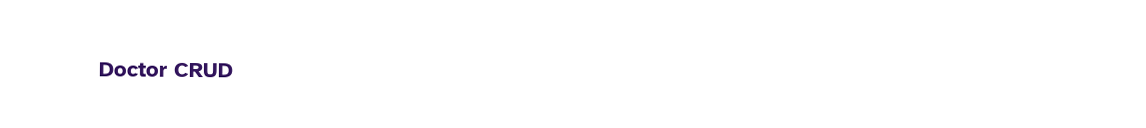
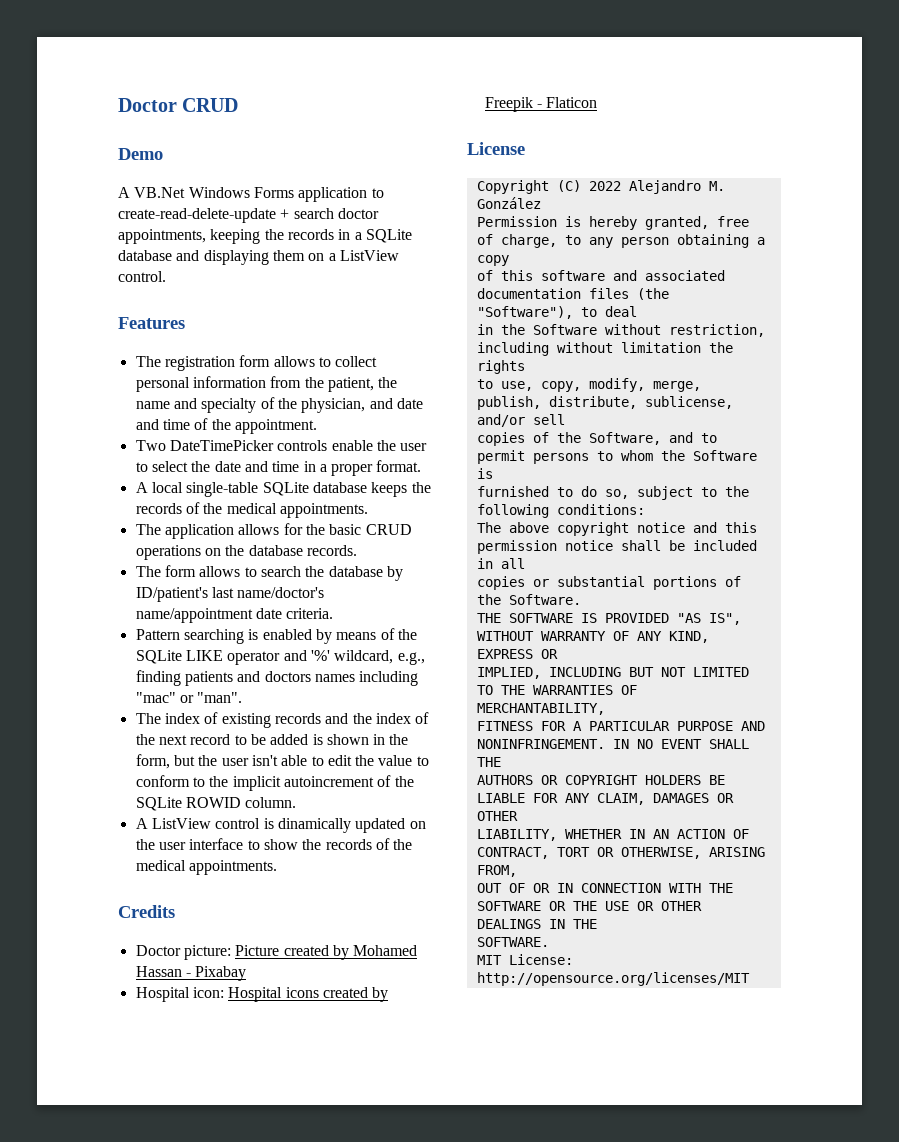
(233, 70) none -> [118,148,163,160] [118,187,384,202] [118,208,379,223] [118,229,412,244] [118,250,399,265] [118,271,166,282] [118,317,185,329] [135,355,378,371] [135,376,398,392] [135,397,423,413] [135,418,317,434] [135,440,428,451] [135,460,422,476] [135,482,431,497] [135,502,368,518] [135,523,412,539] [135,545,357,560] [135,565,403,581] [135,587,325,602] [135,608,334,623] [135,628,417,644] [135,650,425,665] [135,670,419,686] [135,692,243,703] [135,712,430,728] [135,734,409,745] [135,754,429,769] [135,775,414,791] [135,797,297,811] [135,818,426,833] [135,838,413,850] [135,860,277,875] [118,905,175,918] [135,945,418,960] [135,966,247,981] [135,987,389,1002] [484,97,598,112] [467,142,525,155] [476,180,725,194] [476,197,541,209] [476,216,749,230] [476,234,765,248] [476,255,509,266] [476,270,725,281] [476,288,669,300] [476,306,637,319] [476,324,765,337] [476,342,733,356] [476,360,525,374] [476,378,701,392] [476,396,733,410] [476,414,565,427] [476,432,717,446] [476,450,757,464] [476,468,493,479] [476,486,749,500] [476,504,645,518] [476,522,757,536] [476,540,757,554] [476,558,525,569] [476,576,741,590] [476,594,581,605] [476,613,741,625] [476,631,709,643] [476,649,558,659] [476,667,749,679] [476,685,637,695] [476,703,605,715] [476,721,765,731] [476,739,749,749] [476,757,501,767] [476,775,725,785] [476,793,734,805] [476,811,518,821] [476,829,749,841] [476,847,765,859] [476,865,517,877] [476,883,733,893] [476,901,702,911] [476,919,597,929] [476,937,549,947] [476,954,573,965] [476,972,750,986] // Demo // A VB.Net Windows Forms application to create-read-delete-update + search doctor appointments, keeping the records in a SQLite database and displaying them on a ListView control. // Features // The registration form allows to collect personal information from the patient, the name and specialty of the physician, and date and time of the appointment. // Two DateTimePicker controls enable the user to select the date and time in a proper format. // A local single-table SQLite database keeps the records of the medical appointments. // The application allows for the basic CRUD operations on the database records. // The form allows to search the database by ID/patient's last name/doctor's name/appointment date criteria. // Pattern searching is enabled by means of the SQLite LIKE operator and '%' wildcard, e.g., finding patients and doctors names including "mac" or "man". // The index of existing records and the index of the next record to be added is shown in the form, but the user isn't able to edit the value to conform to the implicit autoincrement of the SQLite ROWID column. // A ListView control is dinamically updated on the user interface to show the records of the medical appointments. // Credits // Doctor picture: Picture created by Mohamed Hassan - Pixabay // Hospital icon: Hospital icons created by Freepik - Flaticon // License // Copyright (C) 2022 Alejandro M. González // Permission is hereby granted, free of charge, to any person obtaining a copy // of this software and associated documentation files (the "Software"), to deal // in the Software without restriction, including without limitation the rights // to use, copy, modify, merge, publish, distribute, sublicense, and/or sell // copies of the Software, and to permit persons to whom the Software is // furnished to do so, subject to the following conditions: // The above copyright notice and this permission notice shall be included in all // copies or substantial portions of the Software. // THE SOFTWARE IS PROVIDED "AS IS", WITHOUT WARRANTY OF ANY KIND, EXPRESS OR // IMPLIED, INCLUDING BUT NOT LIMITED TO THE WARRANTIES OF MERCHANTABILITY, // FITNESS FOR A PARTICULAR PURPOSE AND NONINFRINGEMENT. IN NO EVENT SHALL THE // AUTHORS OR COPYRIGHT HOLDERS BE LIABLE FOR ANY CLAIM, DAMAGES OR OTHER // LIABILITY, WHETHER IN AN ACTION OF CONTRACT, TORT OR OTHERWISE, ARISING FROM, // OUT OF OR IN CONNECTION WITH THE SOFTWARE OR THE USE OR OTHER DEALINGS IN THE // SOFTWARE. // MIT License: http://opensource.org/licenses/MIT

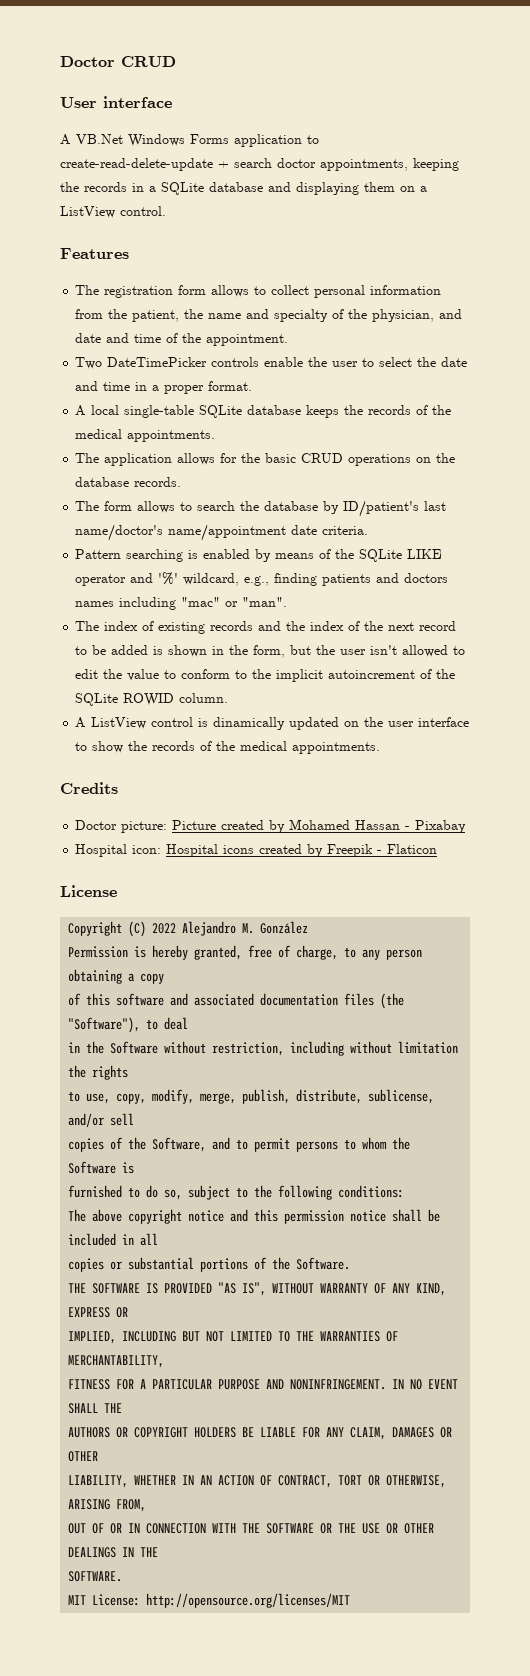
[118,148,163,160] Demo -> [60,96,172,108] User interface
[281,755,308,766] able -> [402,645,449,657] allowed

